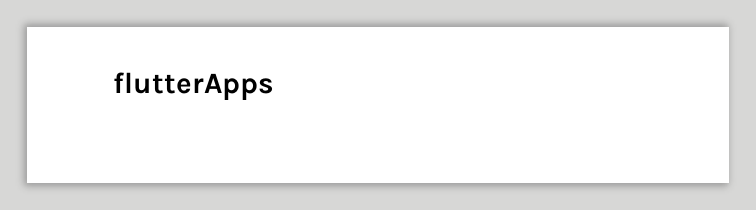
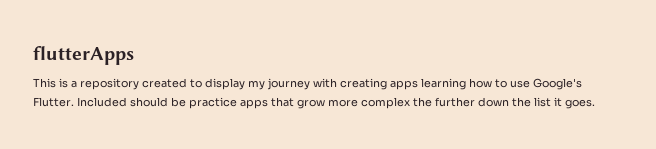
(274, 86) none -> [33,78,582,90] [33,97,595,109] // This is a repository created to display my journey with creating apps learning how to use Google's Flutter. Included should be practice apps that grow more complex the further down the list it goes.

